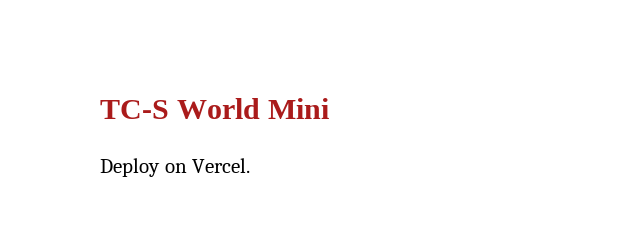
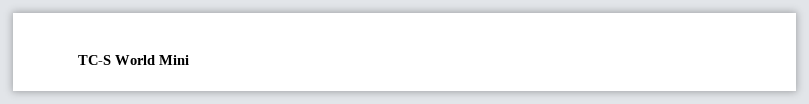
[100,158,251,177] // Deploy on Vercel. -> (189, 60) none

